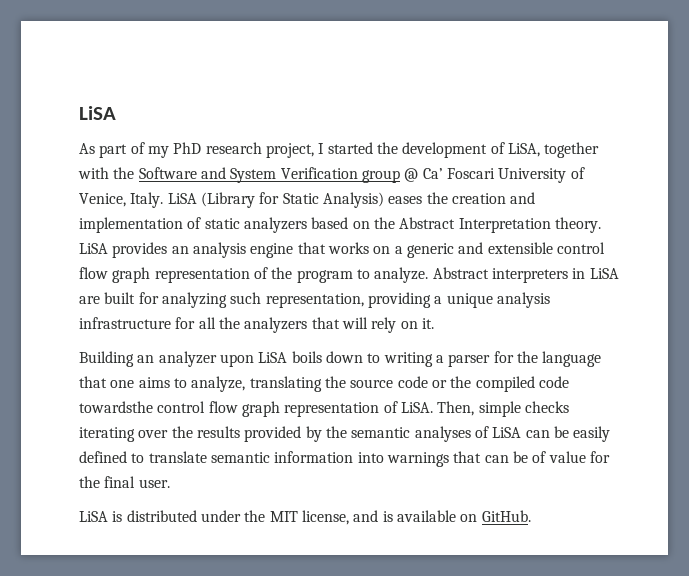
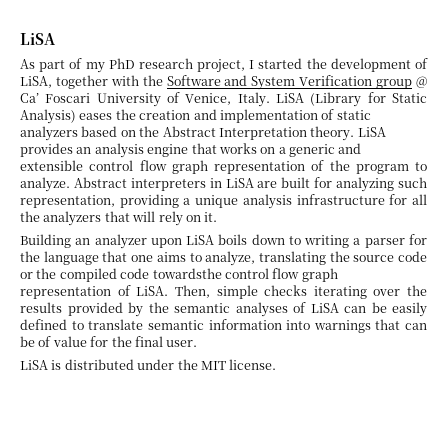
[301,510,531,525] license, and is available on GitHub. -> [229,359,277,370] license.

